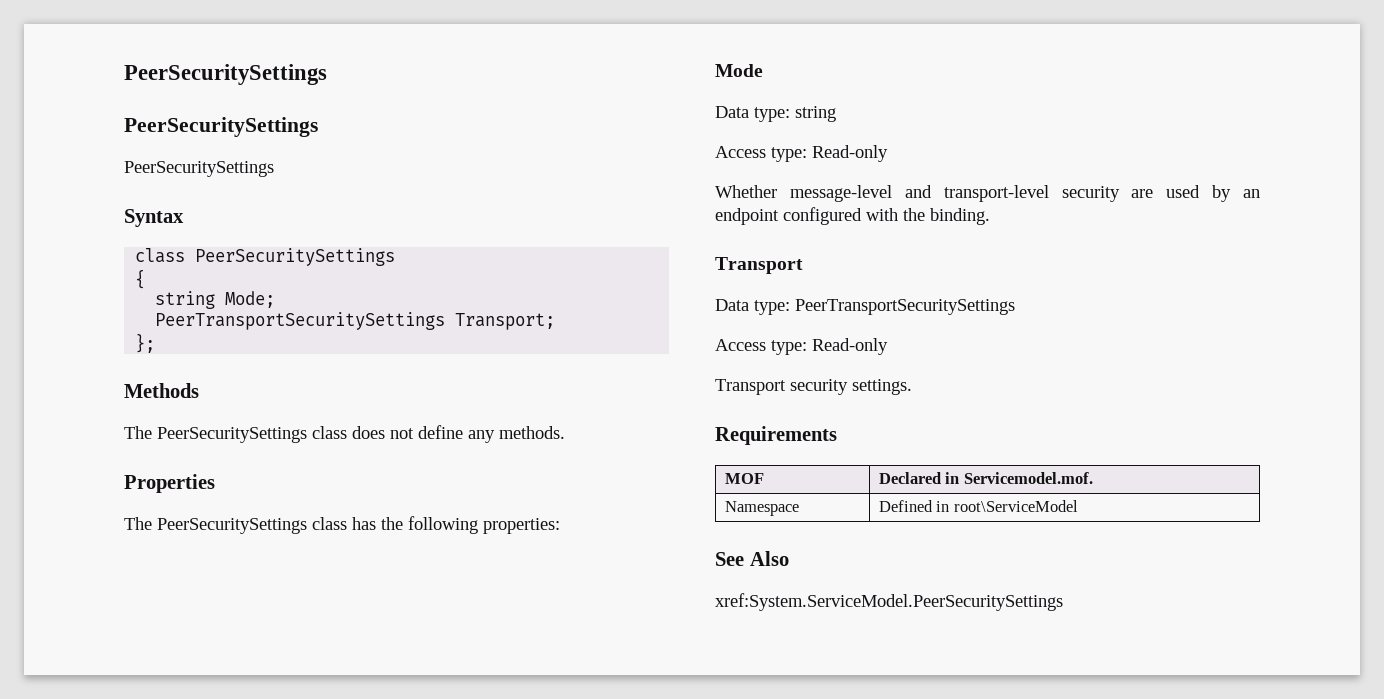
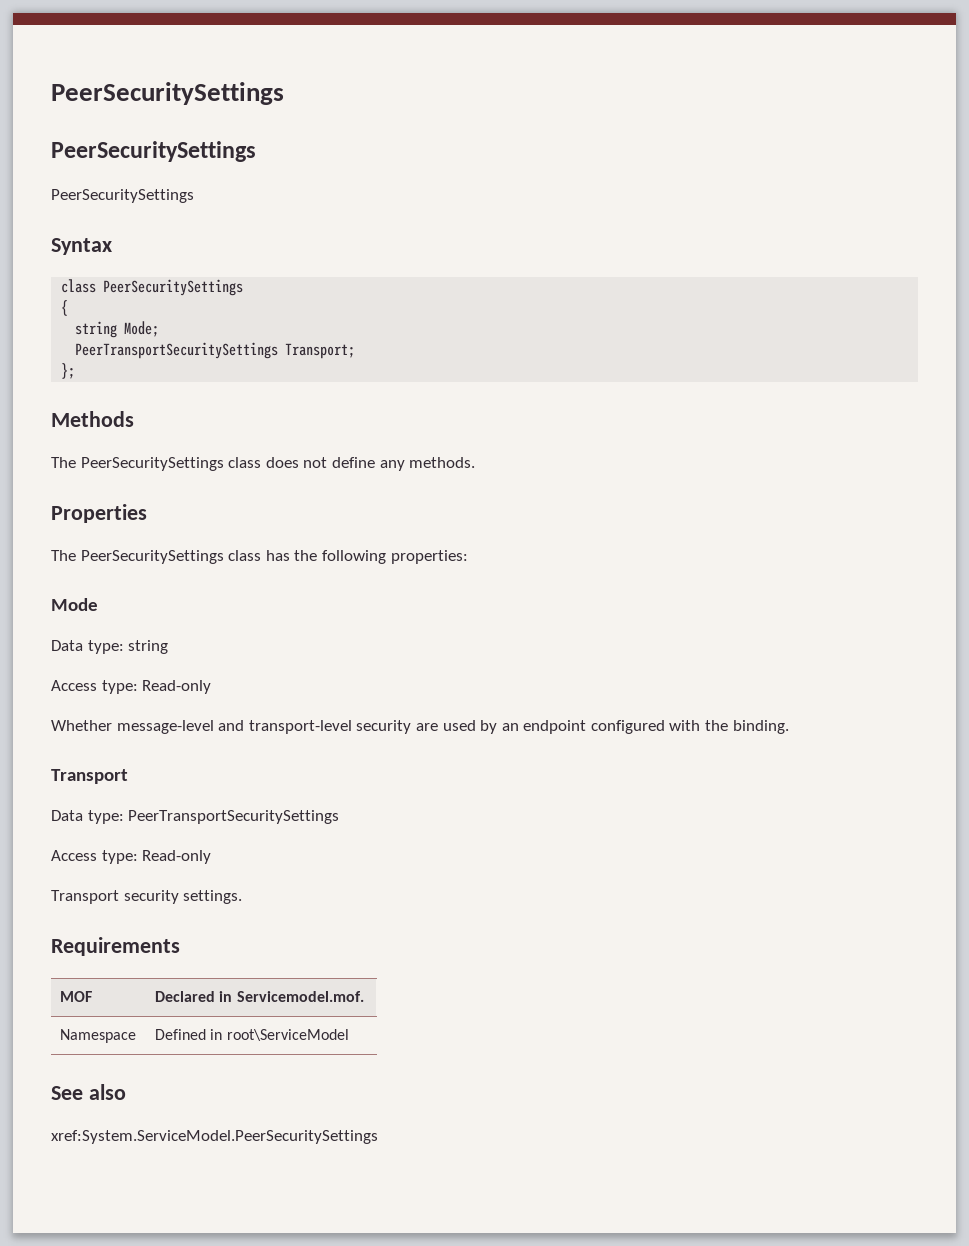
[749,551,789,566] Also -> [88,1084,126,1100] also

